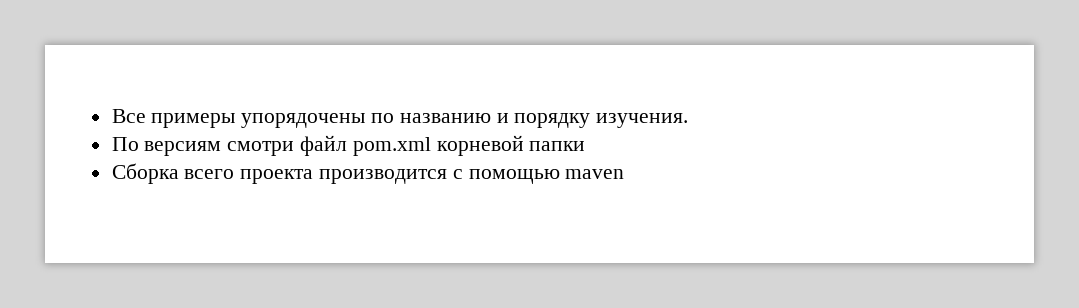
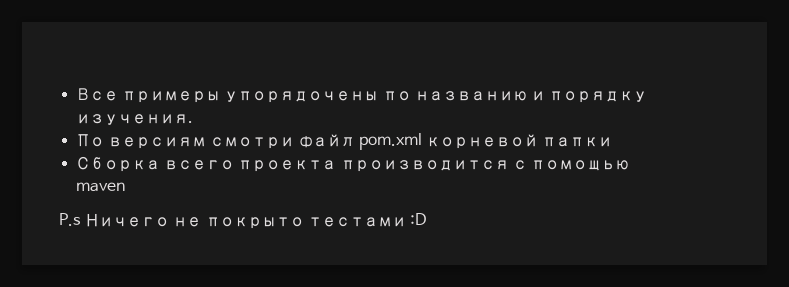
(625, 174) none -> [59,213,427,229] // P.s Ничего не покрыто тестами :D

